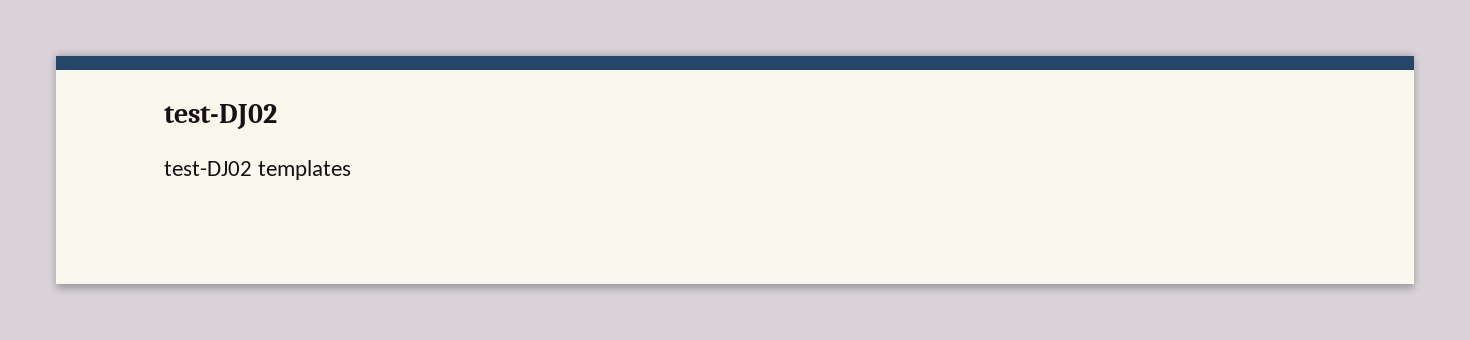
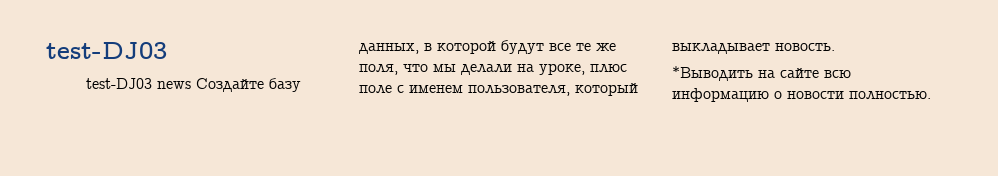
[164,104,277,130] [164,160,352,180] test-DJ02 // test-DJ02 templates -> [46,42,167,59] [86,78,302,92] [359,40,616,54] [359,63,627,75] [359,83,638,96] [672,43,835,54] [672,66,851,81] [672,88,931,102] test-DJ03 // test-DJ03 news Создайте базу данных, в которой будут все те же поля, что мы делали на уроке, плюс поле с именем пользователя, который выкладывает новость. // *Выводить на сайте всю информацию о новости полностью.

